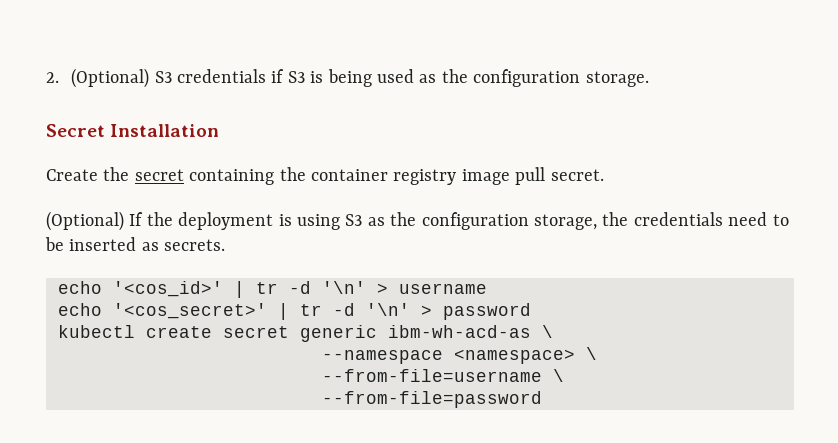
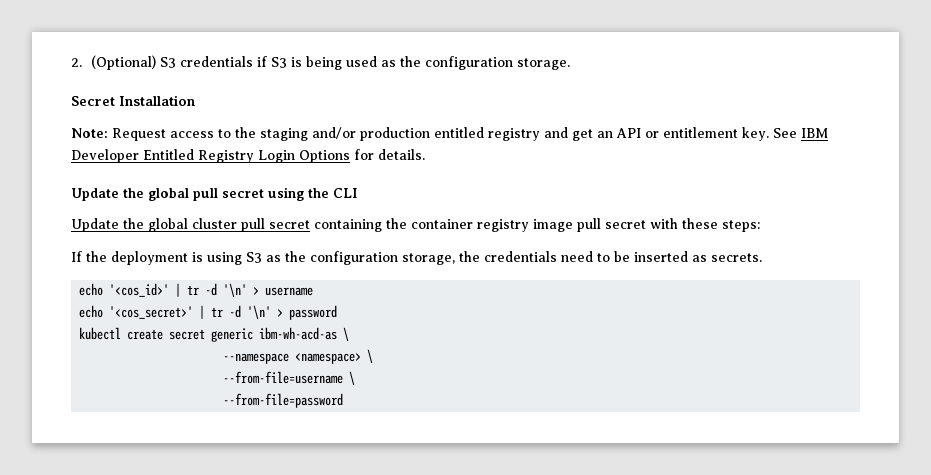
[46,167,130,181] Create the -> [71,127,828,141] [71,149,425,163] [71,187,357,201] [71,218,265,232] Note: Request access to the staging and/or production entitled registry and get an API or entitlement key. See IBM Developer Entitled Registry Login Options for details. // Update the global pull secret using the CLI // Update the global cluster pull
[550,169,604,181] [46,211,124,231] secret. // (Optional) -> [605,218,760,232] secret with these steps: //

